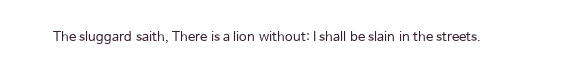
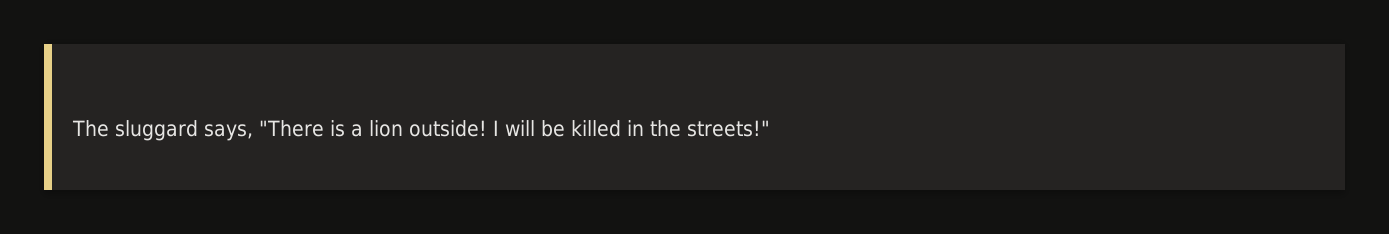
[135,31,208,44] saith, There -> [204,120,324,141] says, "There
[258,31,396,42] without: I shall be slain -> [409,120,621,137] outside! I will be killed
[436,32,482,42] streets. -> [687,120,770,137] streets!"

